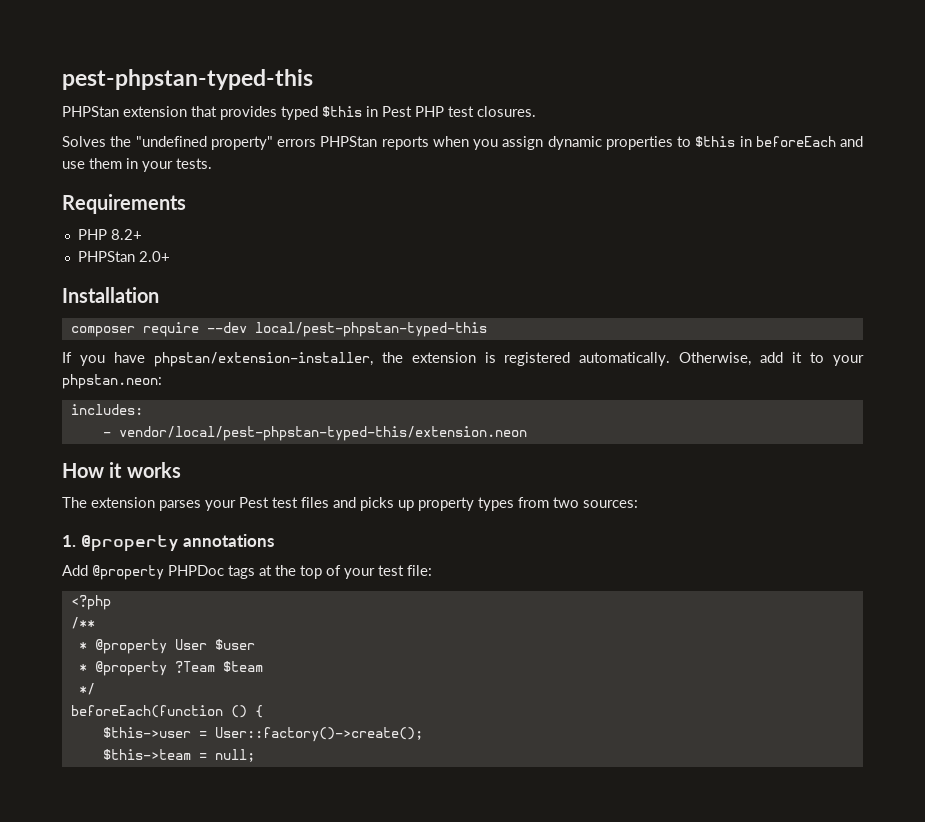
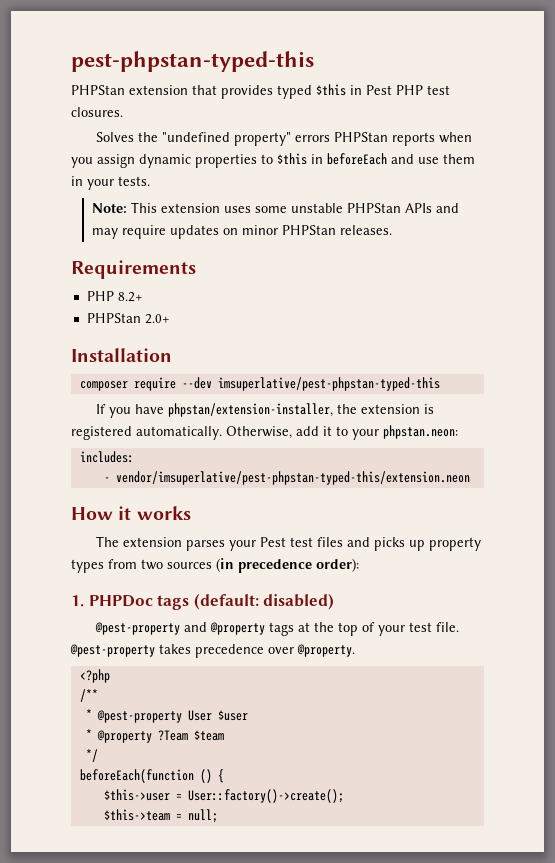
(212, 163) none -> [92,202,460,213] [92,225,393,239] // Note: This extension uses some unstable PHPStan APIs and may require updates on minor PHPStan releases.
[254,322,487,337] local/pest-phpstan-typed-this -> [217,377,440,391] imsuperlative/pest-phpstan-typed-this
[118,426,527,441] vendor/local/pest-phpstan-typed-this/extension.neon -> [115,471,470,485] vendor/imsuperlative/pest-phpstan-typed-this/extension.neon
[583,500,638,508] [62,534,275,552] [62,565,224,580] sources: // 1. @property annotations // Add @property PHPDoc -> [167,558,359,573] [71,593,335,610] [95,622,266,635] sources (in precedence order): // 1. PHPDoc tags (default: disabled) // @pest-property and @property
[407,565,432,576] file: -> [436,622,460,632] [70,644,355,658] file. @pest-property takes precedence over @property.
[94,639,167,654] @property -> [96,710,182,723] @pest-property

